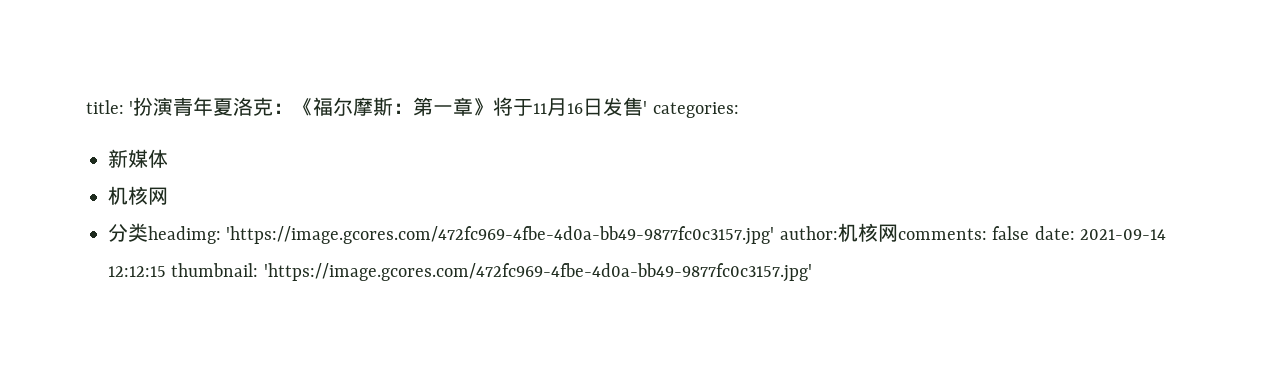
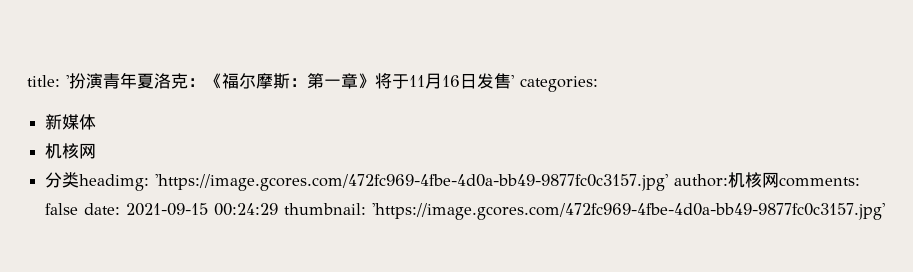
[1080,229,1166,240] [108,266,166,277] 2021-09-14 12:12:15 -> [126,203,279,216] 2021-09-15 00:24:29

